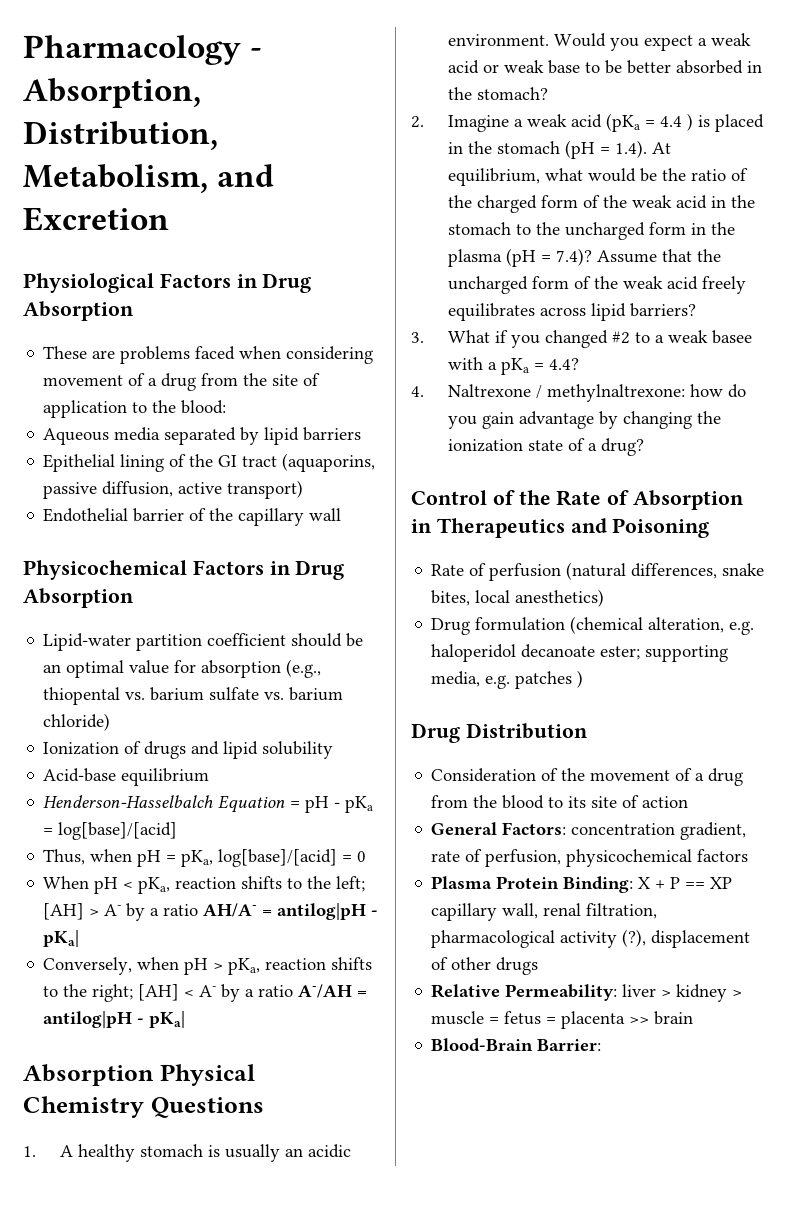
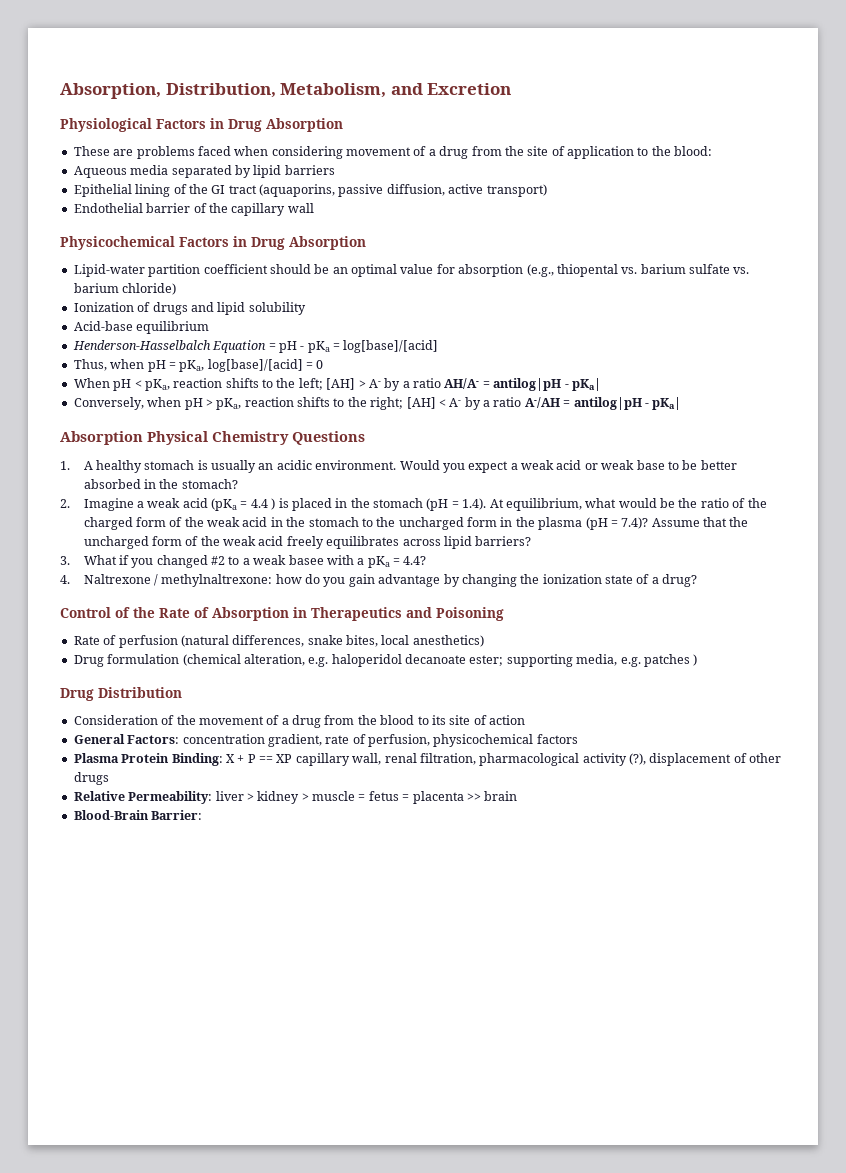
[23,35,263,65] Pharmacology - -> (60, 91) none

